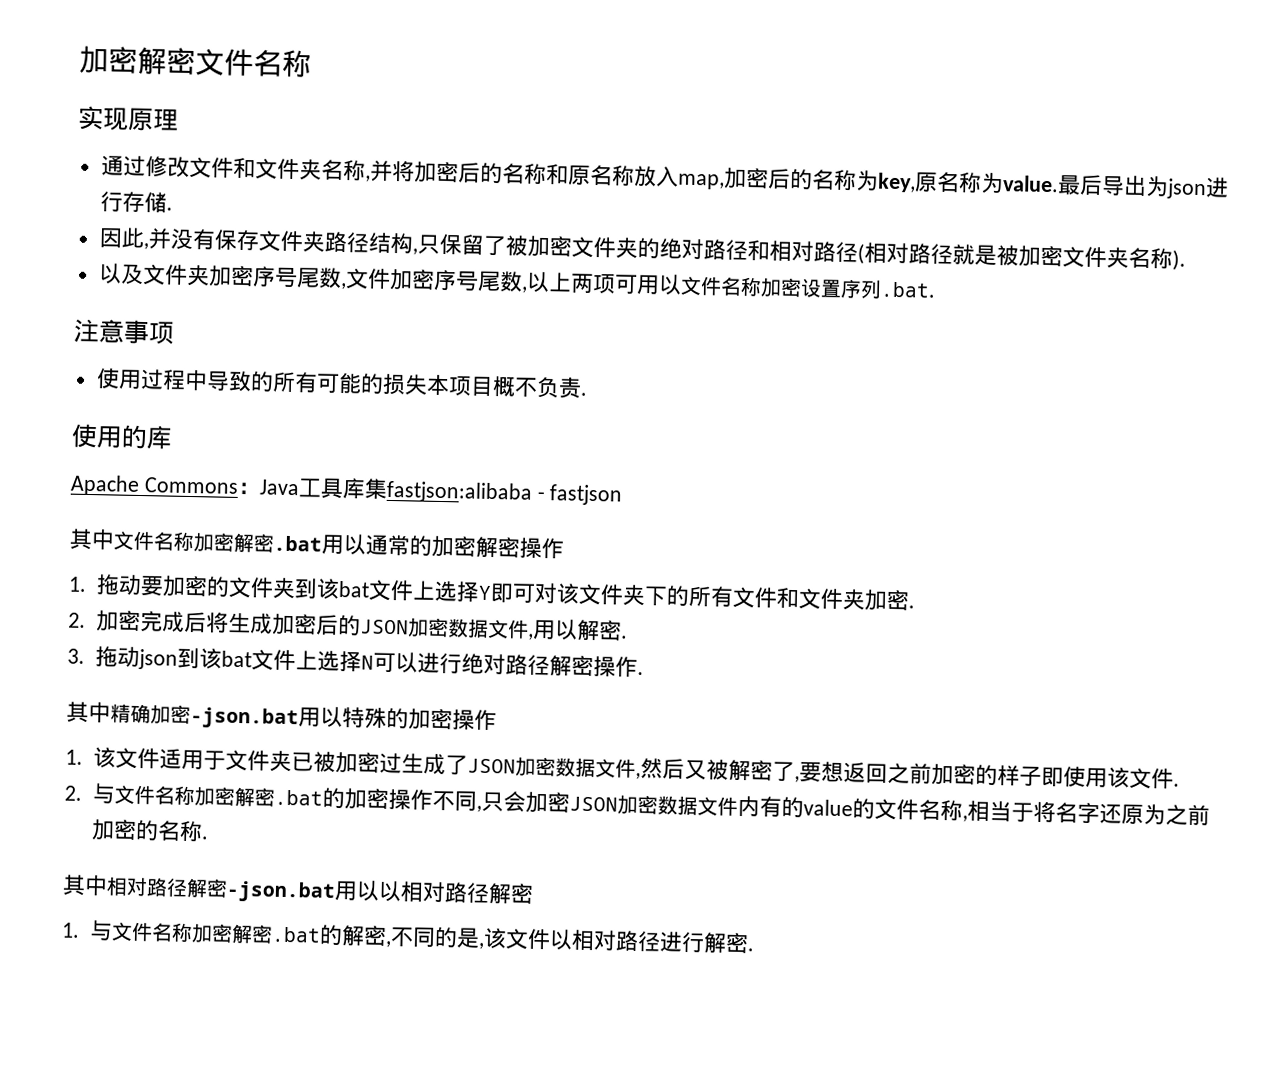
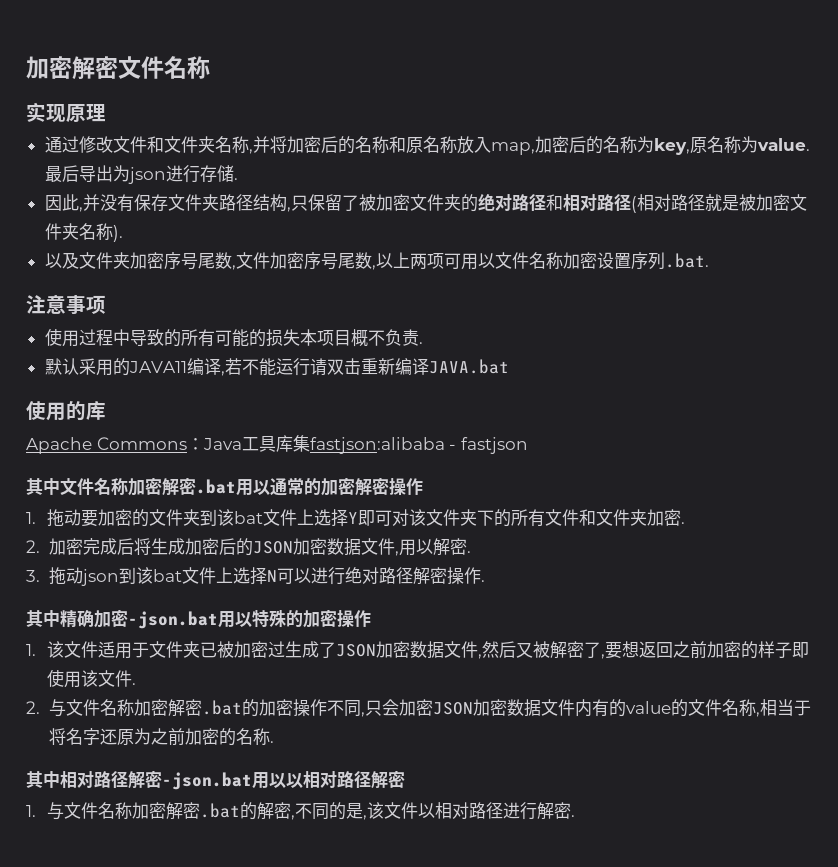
(587, 394) none -> [44,358,509,376] // 默认采用的JAVA11编译,若不能运行请双击重新编译JAVA.bat

